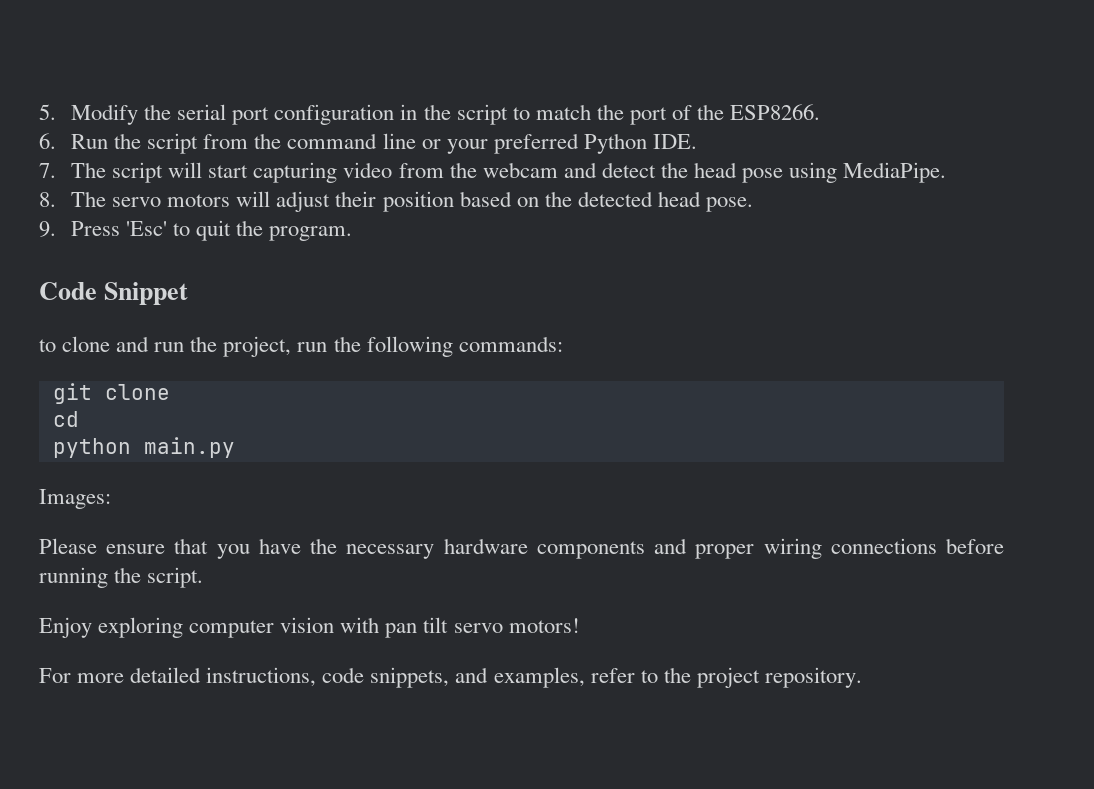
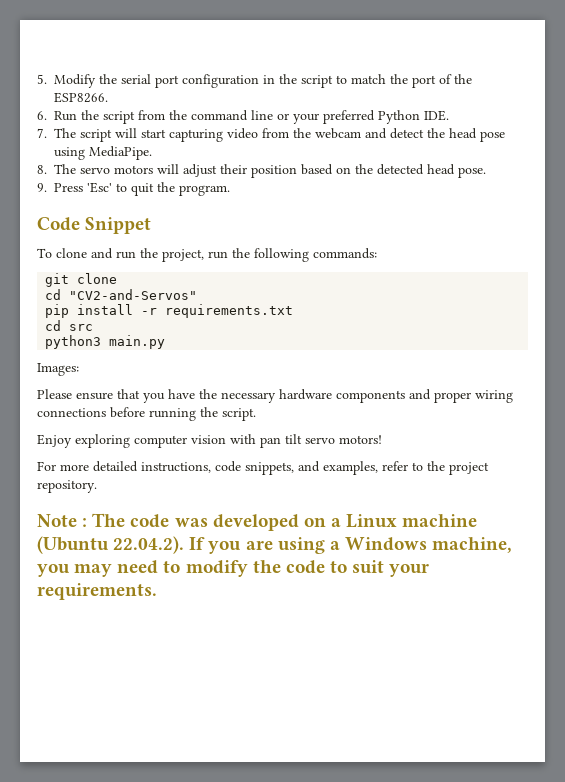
[39,339,56,352] to -> [37,248,52,258] To
[52,438,131,458] // python -> [69,289,198,300] [45,304,294,318] [45,320,94,331] [45,335,102,349] "CV2-and-Servos" // pip install -r requirements.txt // cd src // python3
(862, 677) none -> [37,513,478,531] [37,536,513,554] [37,560,430,577] [37,583,157,600] // Note : The code was developed on a Linux machine (Ubuntu 22.04.2). If you are using a Windows machine, you may need to modify the code to suit your requirements.

